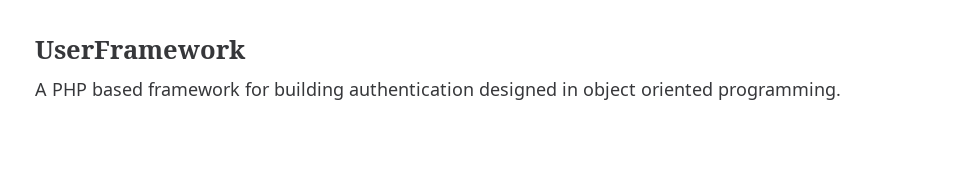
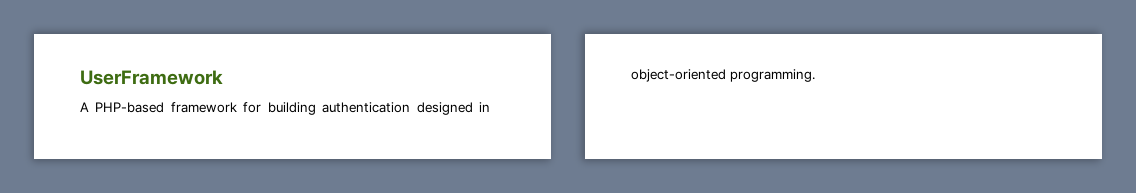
[52,82,143,96] PHP based -> [95,102,165,113] PHP-based
[583,82,713,100] object oriented -> [631,69,726,82] object-oriented

